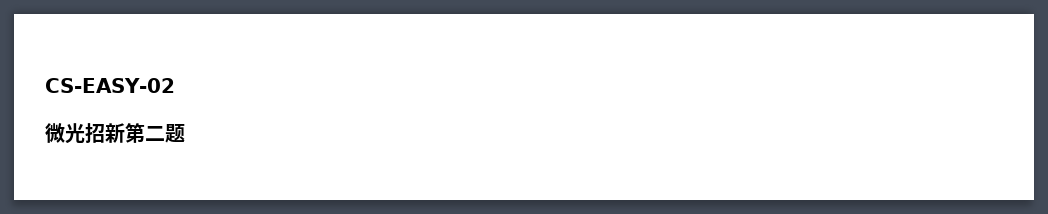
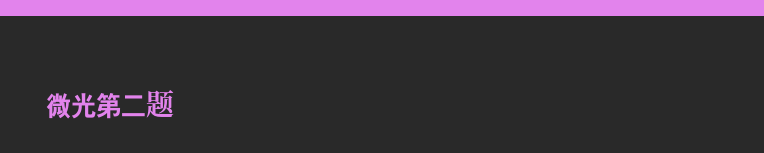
[45,78,175,93] [45,123,125,144] CS-EASY-02 // 微光招新 -> [46,93,96,119] 微光

